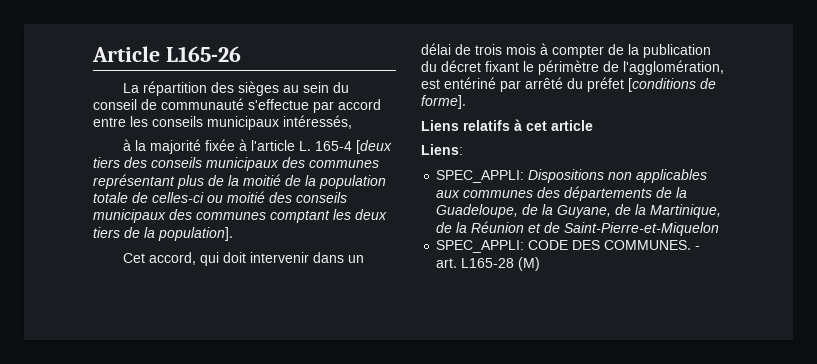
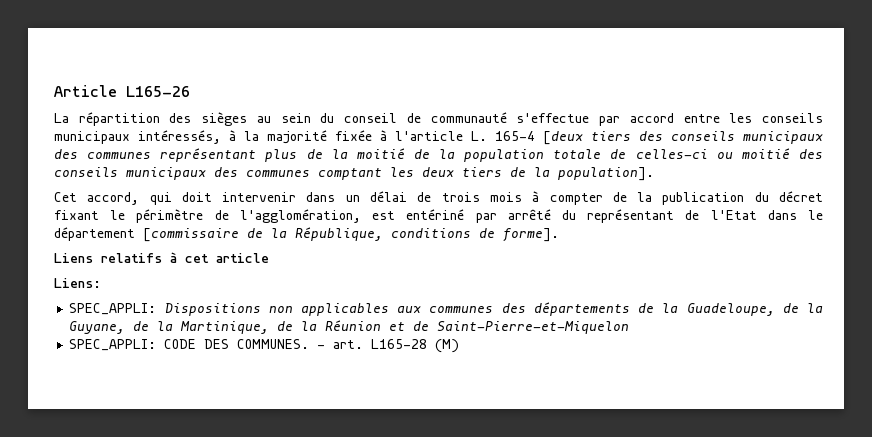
(352, 122) // -> (221, 137) none
[587,77,696,92] préfet [conditions -> [587,209,823,223] [54,227,471,242] représentant de l'Etat dans le département [commissaire de la République, conditions

